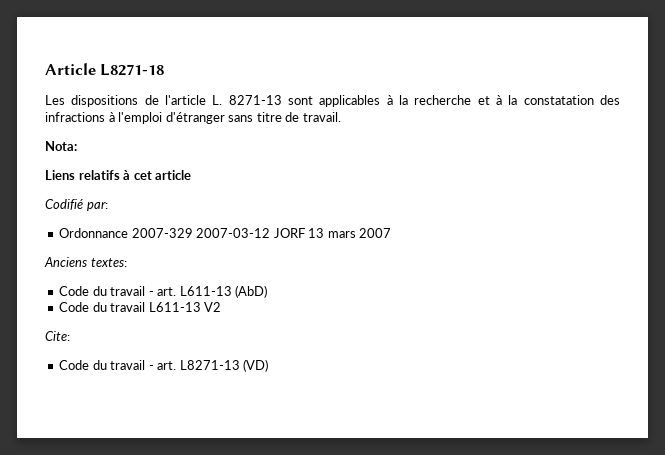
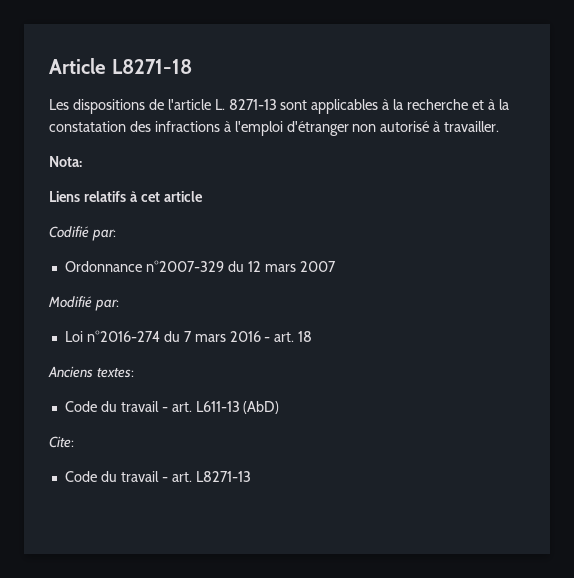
[228,112,341,122] sans titre de travail. -> [352,121,500,132] non autorisé à travailler.
[131,228,392,238] 2007-329 2007-03-12 JORF 13 mars 2007 -> [145,260,336,272] [48,296,119,311] [64,330,313,342] n°2007-329 du 12 mars 2007 // Modifié par: // Loi n°2016-274 du 7 mars 2016 - art. 18
[59,302,222,312] // Code du travail L611-13 V2 -> (280, 407) none
[243,359,269,372] (VD) -> (251, 476) none

